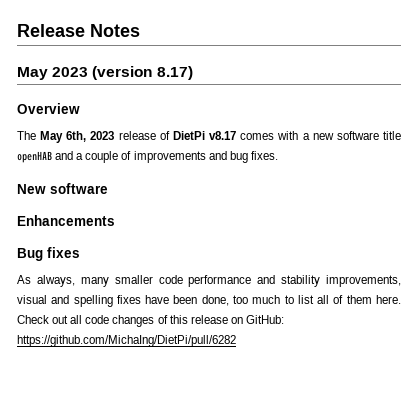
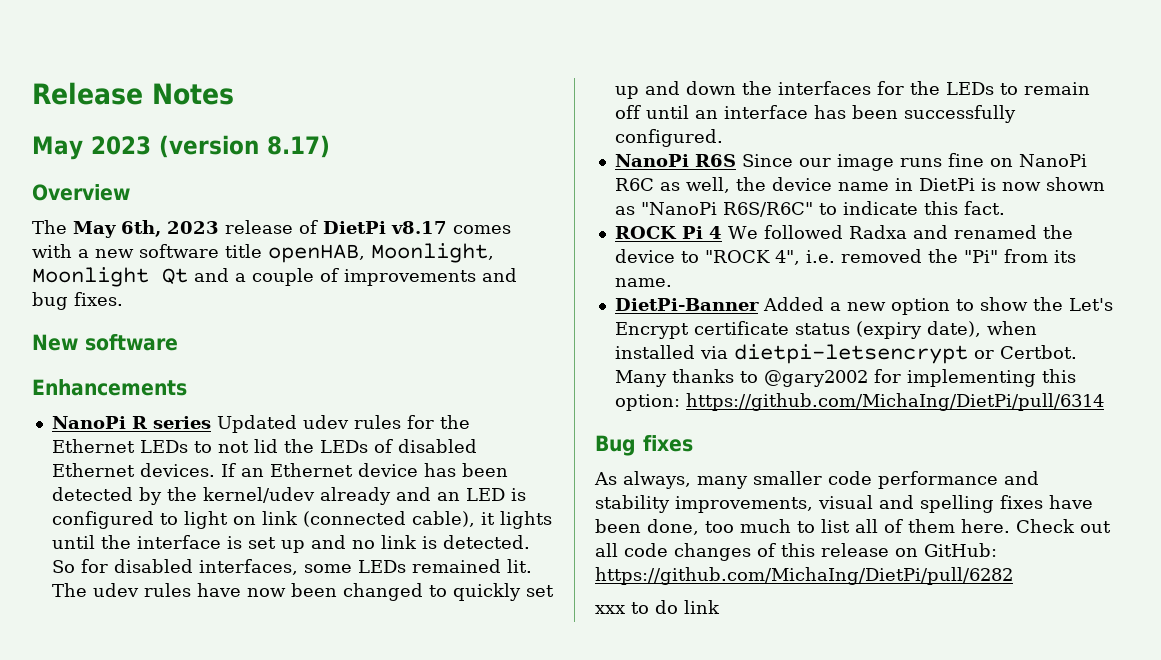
[17,151,52,163] openHAB -> [268,243,494,263] [32,267,188,287] openHAB, Moonlight, Moonlight Qt
(115, 220) none -> [51,415,470,433] [51,439,477,453] [51,463,508,477] [51,487,526,505] [51,511,552,529] [51,535,530,553] [51,559,532,575] [51,583,554,601] [614,81,1090,99] [614,105,1016,123] [614,129,723,147] [614,153,1087,171] [614,177,1105,193] [614,201,1005,217] [614,225,1073,239] [614,249,1076,265] [614,278,672,287] [614,297,1113,315] [614,321,1037,339] [614,344,1077,364] [614,369,1076,387] [614,393,1104,411] // NanoPi R series Updated udev rules for the Ethernet LEDs to not lid the LEDs of disabled Ethernet devices. If an Ethernet device has been detected by the kernel/udev already and an LED is configured to light on link (connected cable), it lights until the interface is set up and no link is detected. So for disabled interfaces, some LEDs remained lit. The udev rules have now been changed to quickly set up and down the interfaces for the LEDs to remain off until an interface has been successfully configured. // NanoPi R6S Since our image runs fine on NanoPi R6C as well, the device name in DietPi is now shown as "NanoPi R6S/R6C" to indicate this fact. // ROCK Pi 4 We followed Radxa and renamed the device to "ROCK 4", i.e. removed the "Pi" from its name. // DietPi-Banner Added a new option to show the Let's Encrypt certificate status (expiry date), when installed via dietpi-letsencrypt or Certbot. Many thanks to @gary2002 for implementing this option: https://github.com/MichaIng/DietPi/pull/6314
(236, 341) none -> [595,600,720,614] // xxx to do link

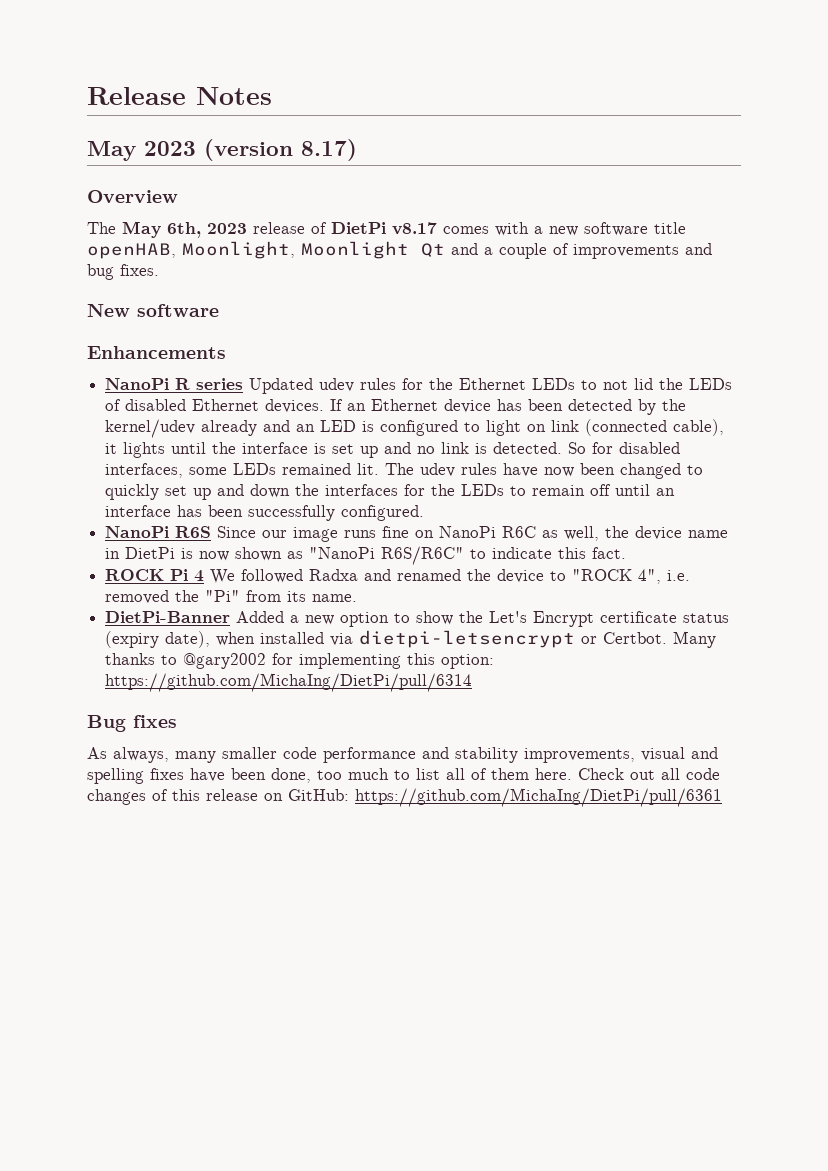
[595,567,1013,585] [595,600,720,614] https://github.com/MichaIng/DietPi/pull/6282 // xxx to do link -> [355,788,722,807] https://github.com/MichaIng/DietPi/pull/6361

